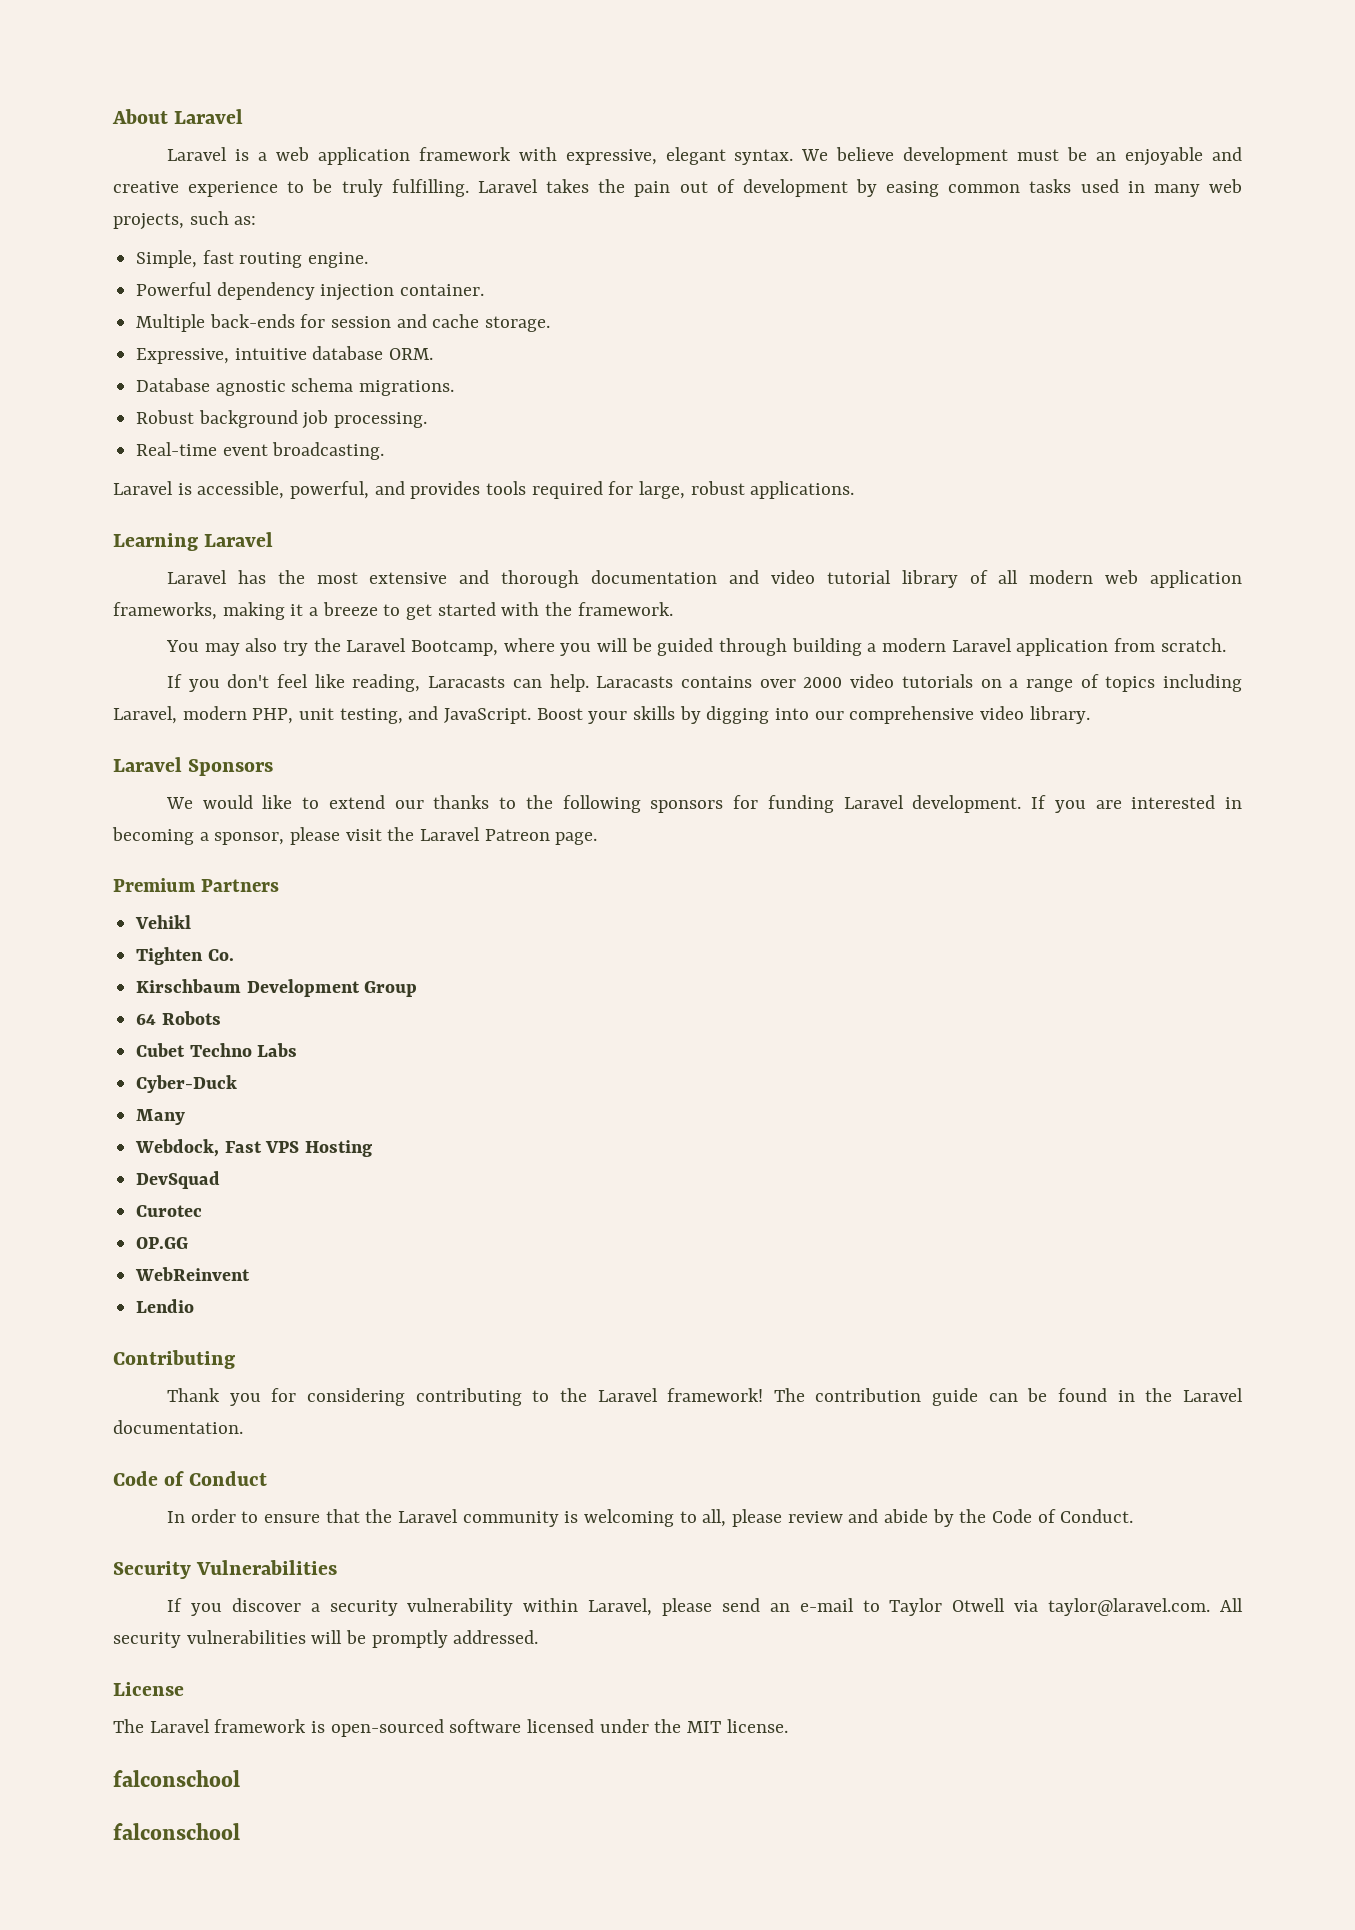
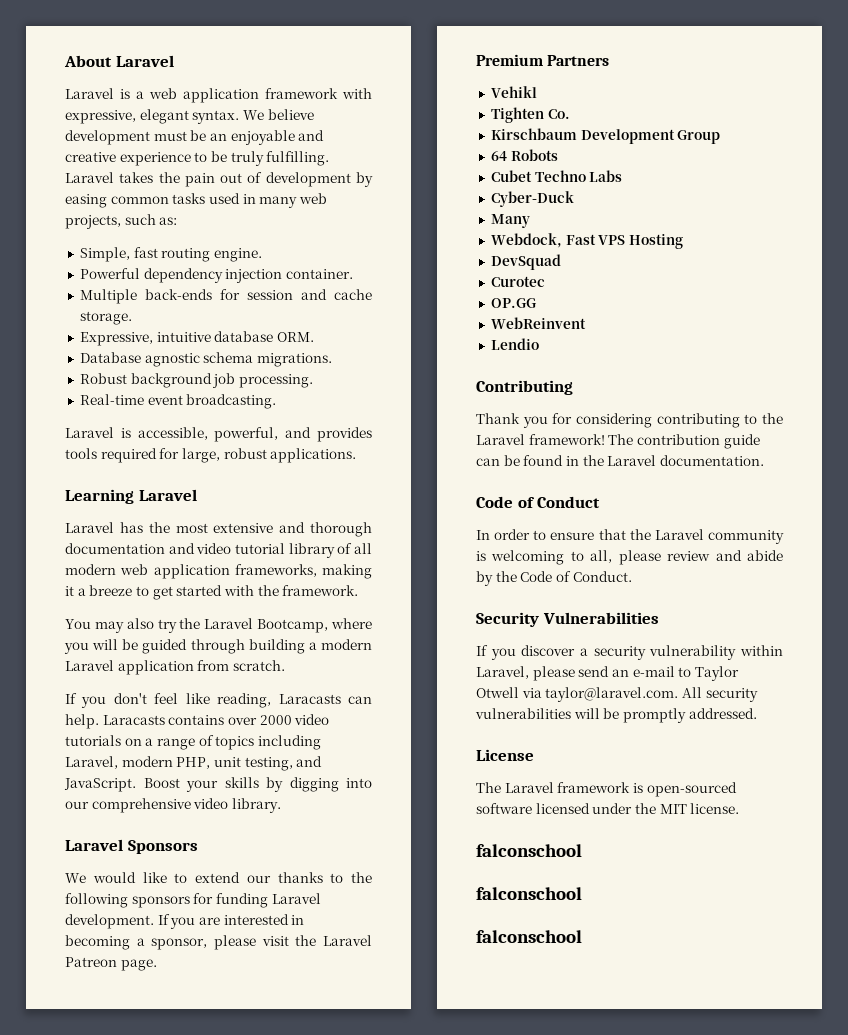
(240, 1831) none -> [476,930,582,943] // falconschool

